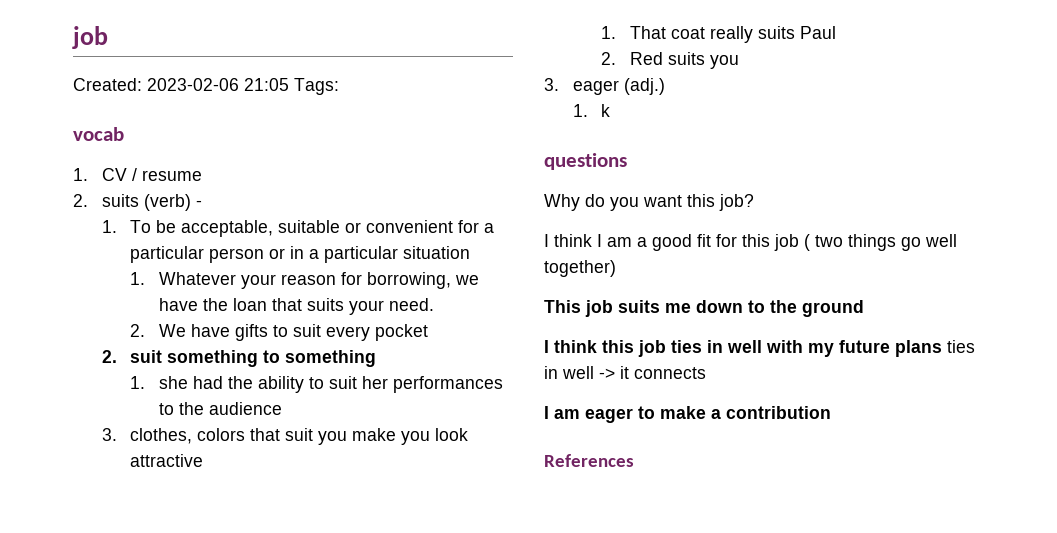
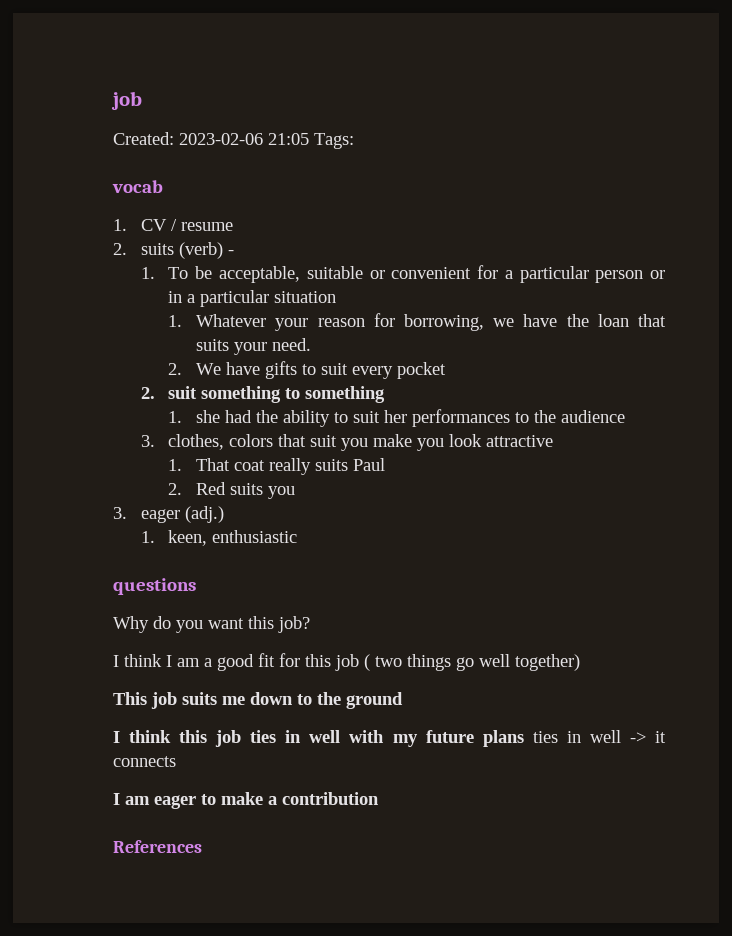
[601,104,611,117] k -> [168,530,298,546] keen, enthusiastic

